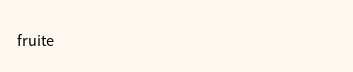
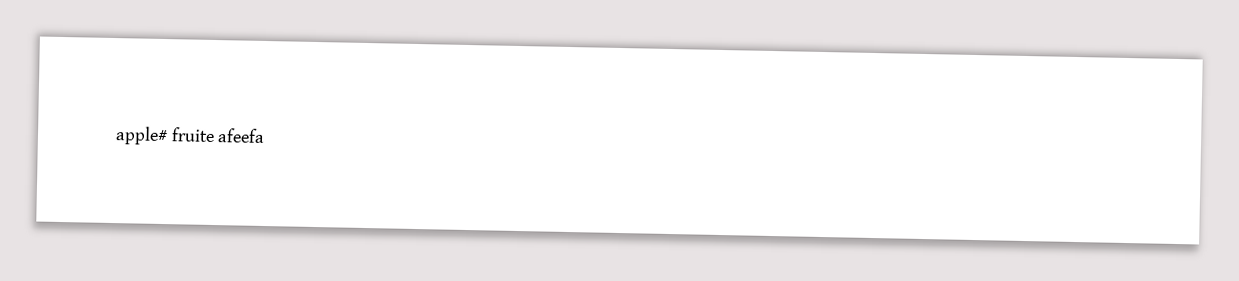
[17,34,54,46] fruite -> [115,126,266,146] apple# fruite afeefa

